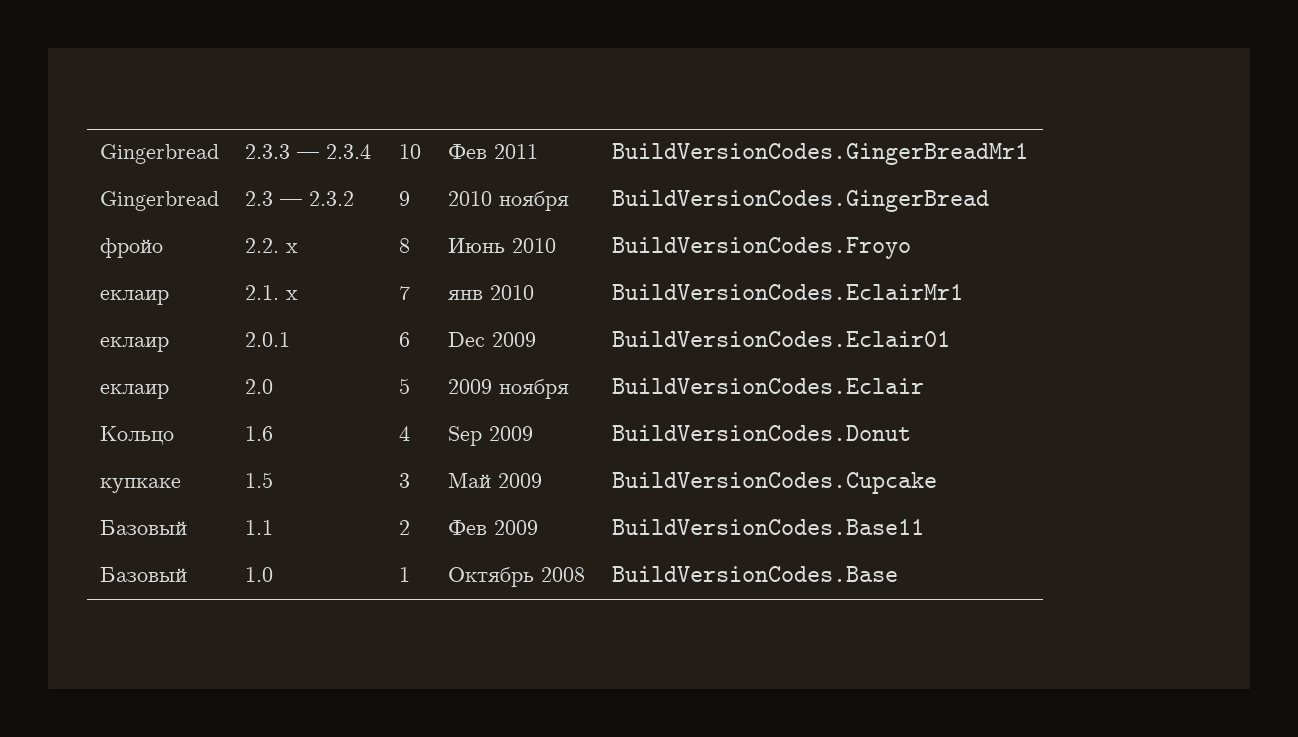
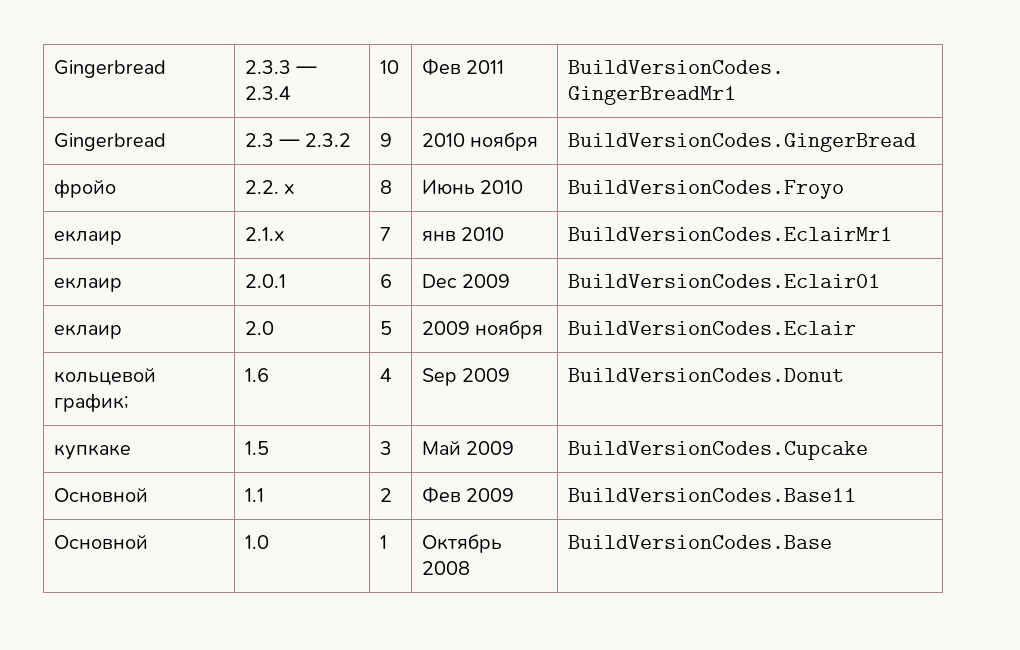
[244,285,298,300] 2.1. x -> [244,227,285,241] 2.1.x
[99,426,174,445] Кольцо -> [53,367,156,385] [53,393,129,412] кольцевой график;
[99,520,187,535] Базовый -> [53,487,148,502] Основной
[99,567,187,582] Базовый -> [53,534,148,549] Основной

